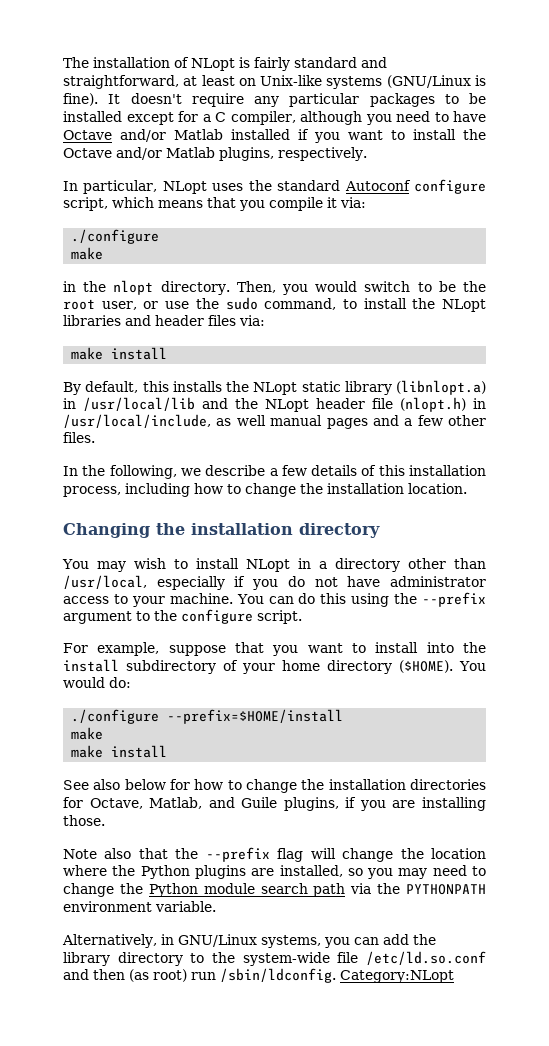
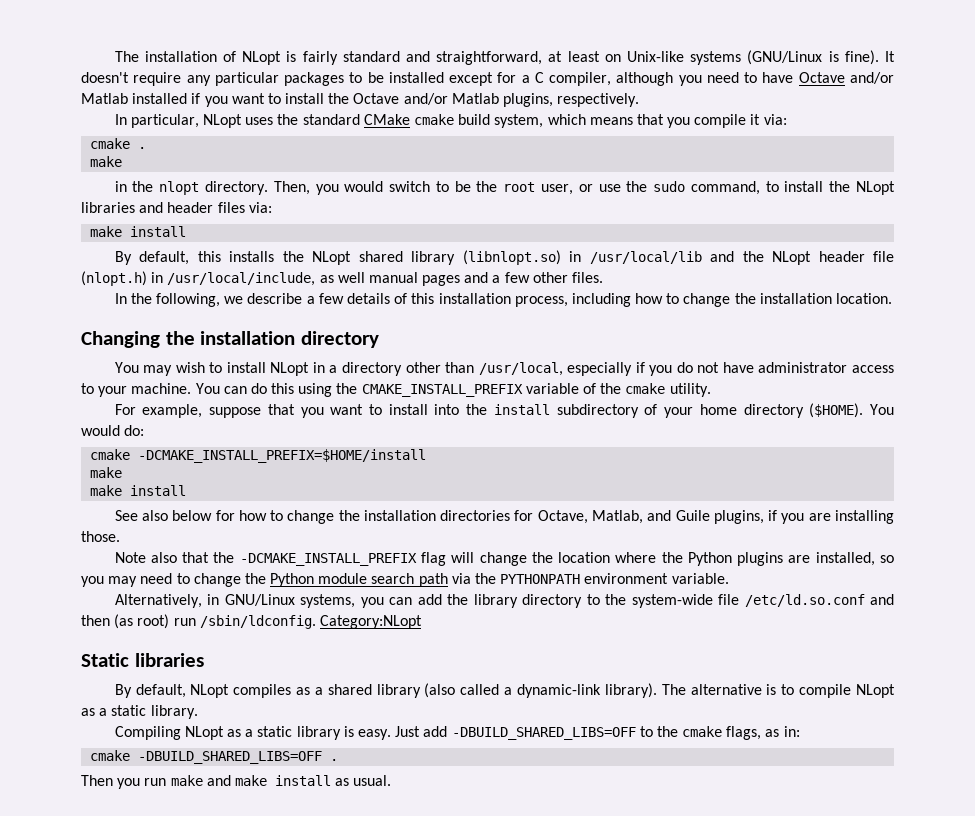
[344,179,486,194] [63,197,108,211] Autoconf configure script, -> [363,114,544,128] CMake cmake build system,
[71,229,160,244] ./configure -> [90,138,147,149] cmake .
[301,380,486,395] static library (libnlopt.a) -> [358,250,561,265] shared library (libnlopt.so)
[422,592,487,607] [63,609,302,624] --prefix argument to the configure script. -> [361,383,711,397] CMAKE_INSTALL_PREFIX variable of the cmake utility.
[71,709,344,724] ./configure --prefix=$HOME/install -> [90,449,427,463] cmake -DCMAKE_INSTALL_PREFIX=$HOME/install
[205,847,270,862] --prefix -> [239,553,417,566] -DCMAKE_INSTALL_PREFIX
(454, 976) none -> [81,653,204,667] [114,683,896,698] [81,705,198,719] [114,726,800,740] [90,750,339,764] [81,775,392,789] // Static libraries // By default, NLopt compiles as a shared library (also called a dynamic-link library). The alternative is to compile NLopt as a static library. // Compiling NLopt as a static library is easy. Just add -DBUILD_SHARED_LIBS=OFF to the cmake flags, as in: // cmake -DBUILD_SHARED_LIBS=OFF . // Then you run make and make install as usual.

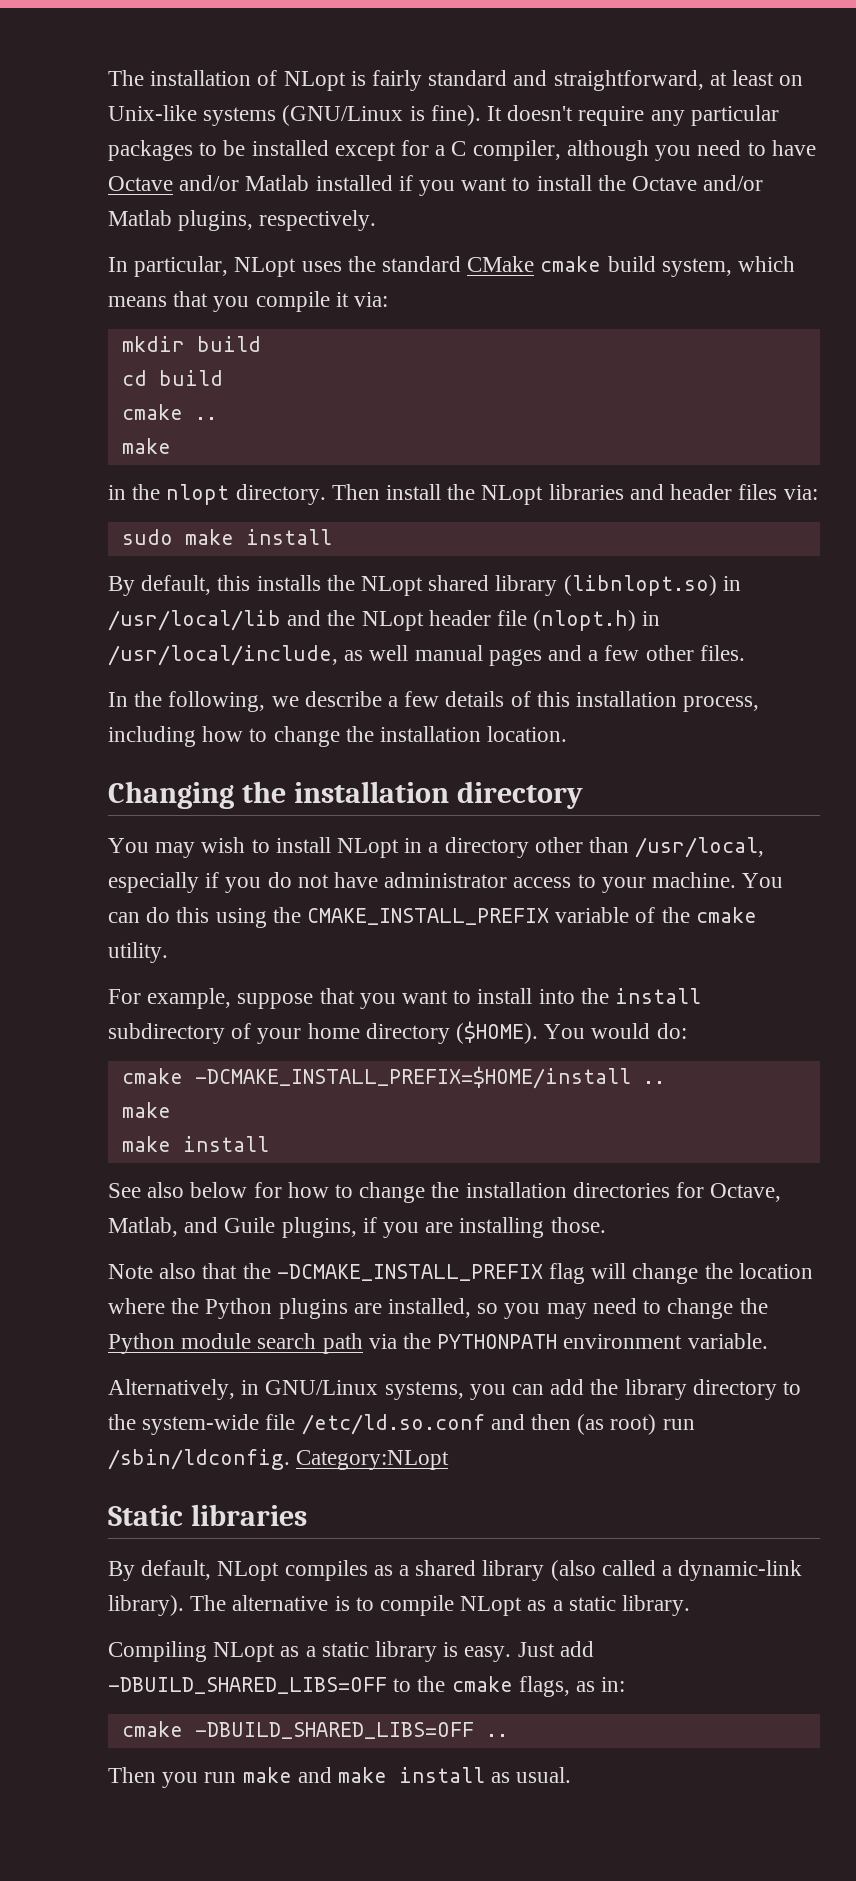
[90,138,147,149] // cmake . -> [121,336,261,352] [121,370,223,386] [121,404,217,420] // mkdir build // cd build // cmake ..
[273,181,779,195] Then, you would switch to be the root user, or use the sudo command, to -> [331,484,380,500] Then
(272, 207) none -> [121,529,173,545] sudo
(427, 456) none -> [642,1081,665,1084] ..
[330,759,339,761] . -> [485,1734,508,1737] ..

